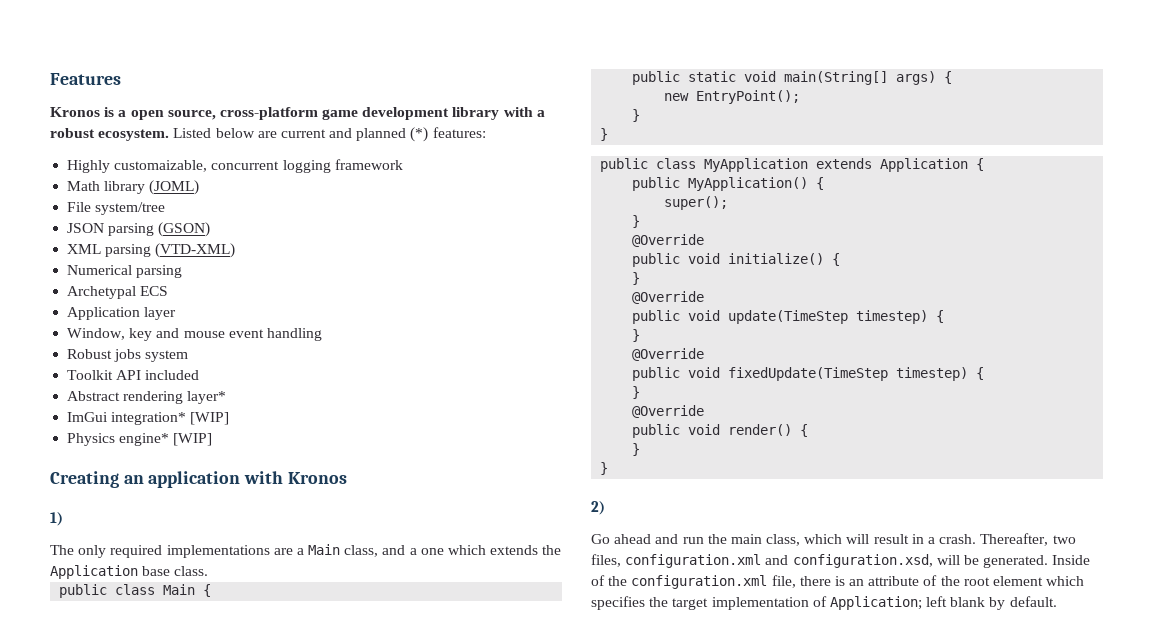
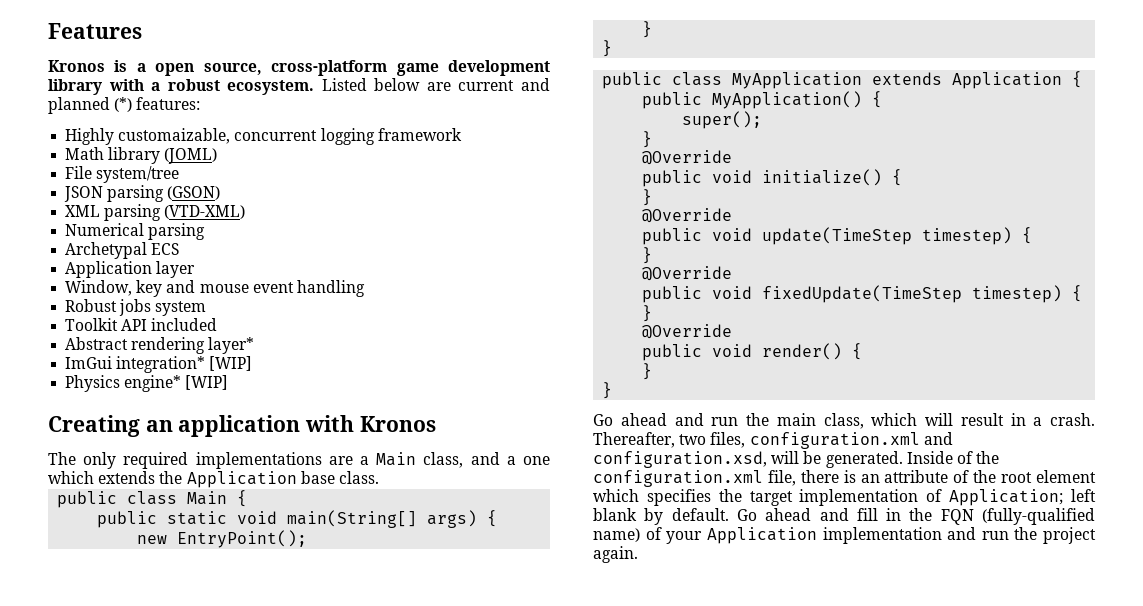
[50,512,63,526] // 1) -> (436, 424) none
[591,501,605,515] // 2) -> (613, 390) none
(1057, 601) none -> [736,508,1095,525] [593,527,1096,544] [593,546,638,563] Go ahead and fill in the FQN (fully-qualified name) of your Application implementation and run the project again.

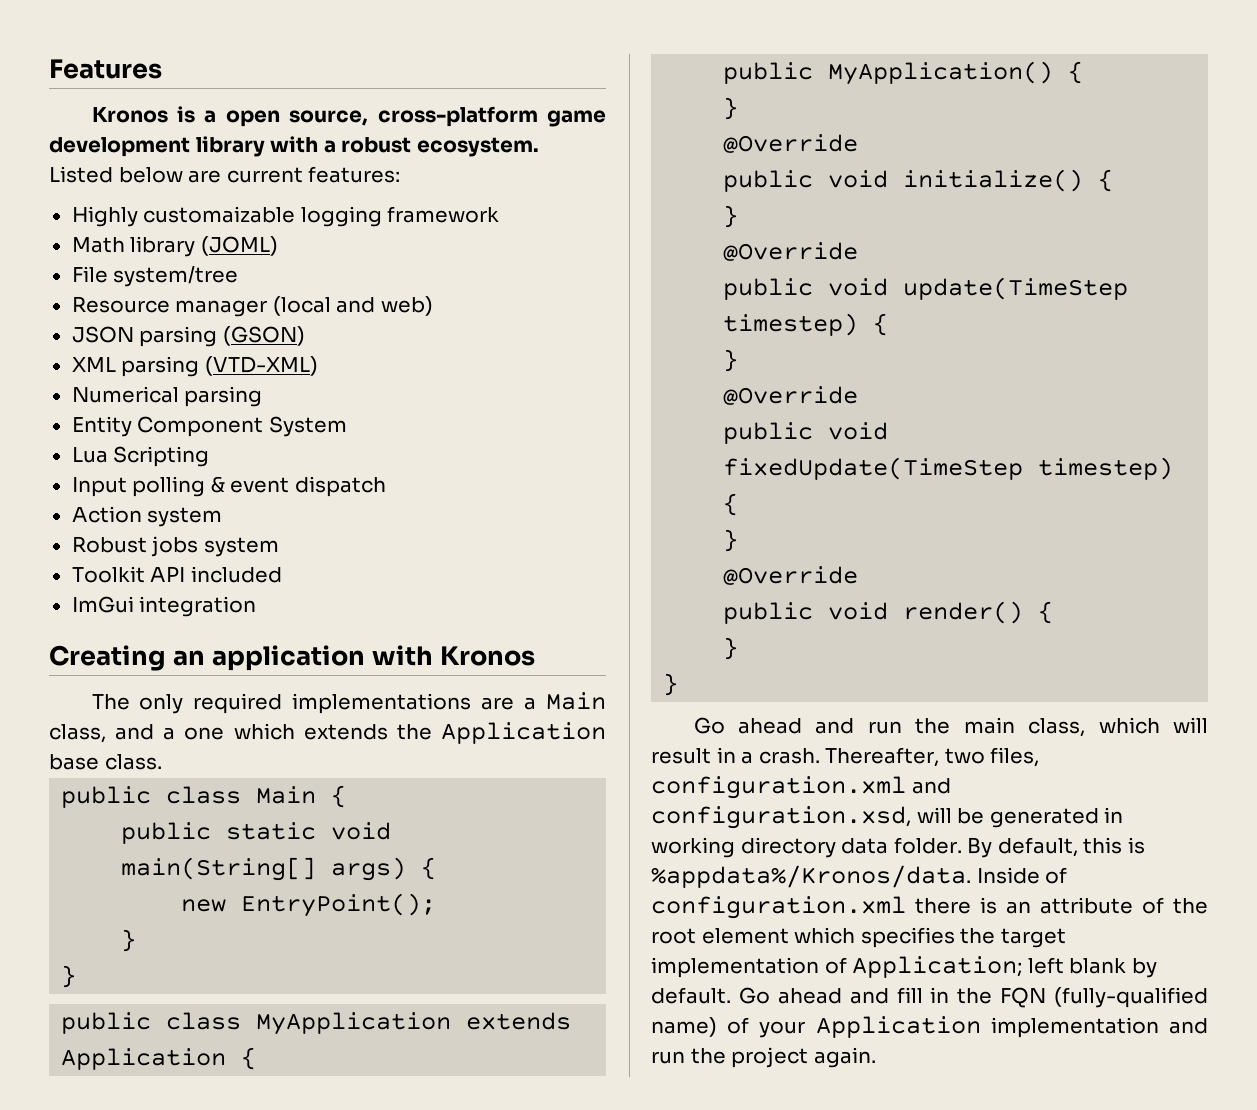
[521,78,550,91] [48,97,133,114] and planned (*) -> (303, 175) none
[118,128,318,144] customaizable, concurrent -> [143,206,296,223] customaizable
(180, 174) none -> [71,296,433,317] // Resource manager (local and web)
[65,242,180,259] [65,261,196,278] [65,280,365,297] Archetypal ECS // Application layer // Window, key and mouse event handling -> [71,416,347,437] [71,446,210,467] [71,476,386,497] [71,506,223,527] Entity Component System // Lua Scripting // Input polling & event dispatch // Action system
[65,337,255,354] [65,356,253,373] [65,375,229,392] Abstract rendering layer* // ImGui integration* [WIP] // Physics engine* [WIP] -> [71,596,257,617] ImGui integration
[682,111,763,129] // super(); -> (1084, 72) none
[825,451,1000,468] [593,470,796,487] generated. Inside of the configuration.xml file, -> [989,807,1124,828] [651,837,1145,858] [651,865,1068,888] [651,896,906,919] generated in working directory data folder. By default, this is %appdata%/Kronos/data. Inside of configuration.xml

